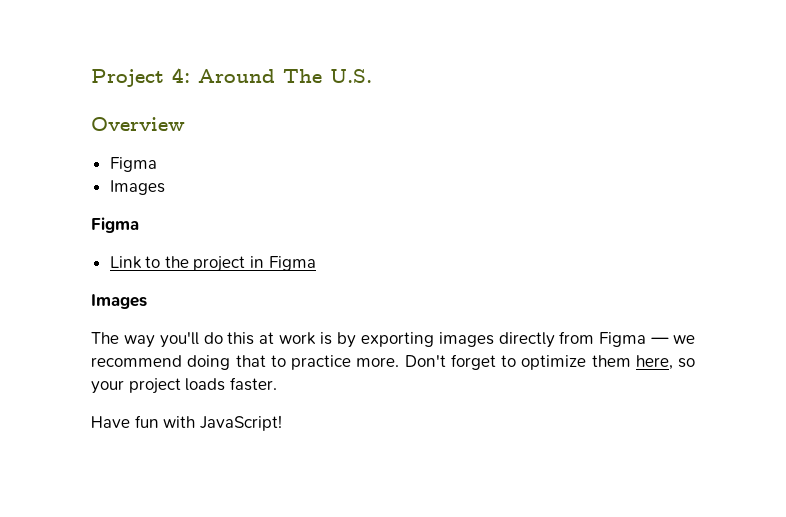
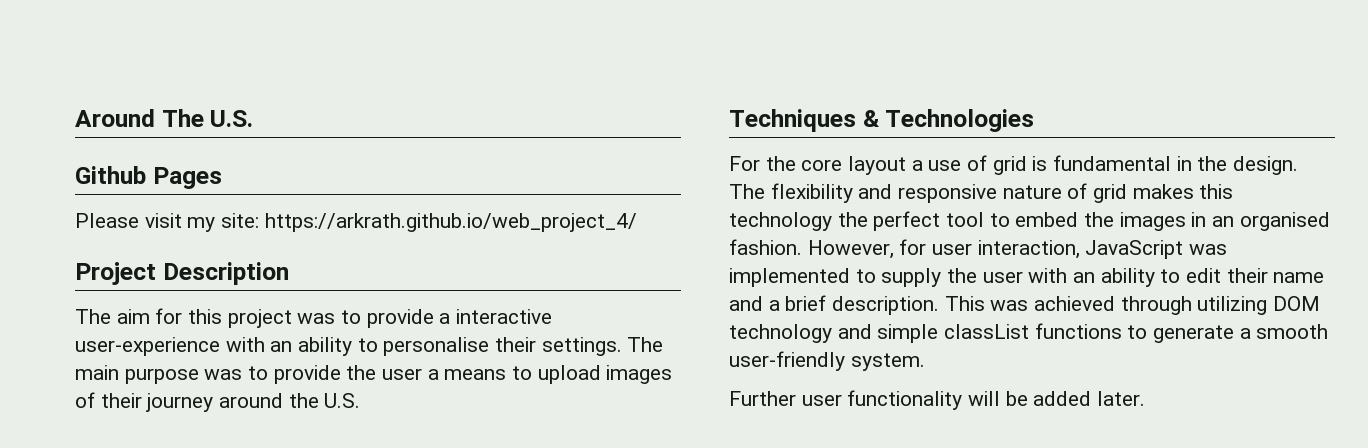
[91,68,190,87] Project 4: -> (75, 118) none
[91,117,185,131] [109,157,157,172] [109,180,165,195] [91,217,139,233] [109,256,316,272] [91,294,147,309] [91,331,696,348] [91,354,695,370] [91,377,277,394] [91,415,282,431] Overview // Figma // Images // Figma // Link to the project in Figma // Images // The way you'll do this at work is by exporting images directly from Figma — we recommend doing that to practice more. Don't forget to optimize them here, so your project loads faster. // Have fun with JavaScript! -> [75,166,222,189] [75,213,637,232] [75,262,289,285] [75,308,553,328] [75,337,664,356] [75,365,673,384] [75,392,361,412] [729,109,1035,132] [729,155,1299,175] [729,183,1234,203] [729,211,1330,231] [729,239,1228,259] [729,268,1325,287] [729,295,1321,315] [729,323,1329,343] [729,351,925,371] [729,390,1146,410] Github Pages // Please visit my site: https://arkrath.github.io/web_project_4/ // Project Description // The aim for this project was to provide a interactive user-experience with an ability to personalise their settings. The main purpose was to provide the user a means to upload images of their journey around the U.S. // Techniques & Technologies // For the core layout a use of grid is fundamental in the design. The flexibility and responsive nature of grid makes this technology the perfect tool to embed the images in an organised fashion. However, for user interaction, JavaScript was implemented to supply the user with an ability to edit their name and a brief description. This was achieved through utilizing DOM technology and simple classList functions to generate a smooth user-friendly system. // Further user functionality will be added later.

